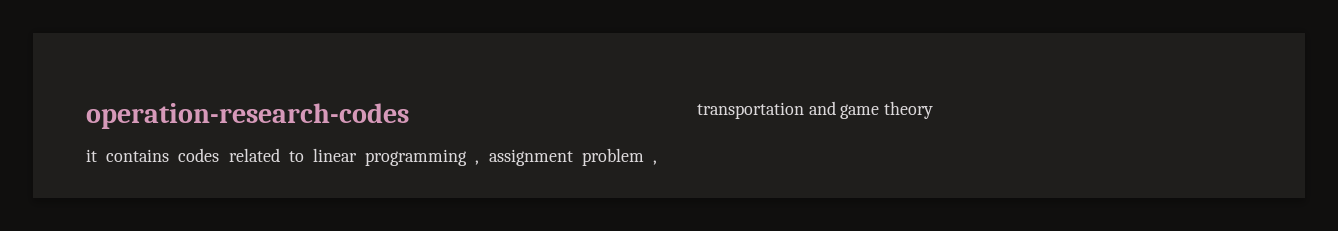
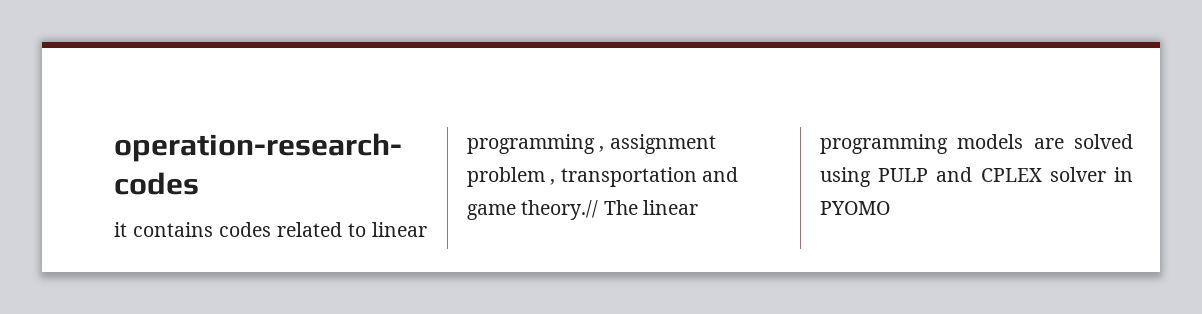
[884,101,934,119] theory -> [521,200,698,220] [820,134,1133,154] [820,167,1133,187] [820,201,890,215] theory.// The linear programming models are solved using PULP and CPLEX solver in PYOMO

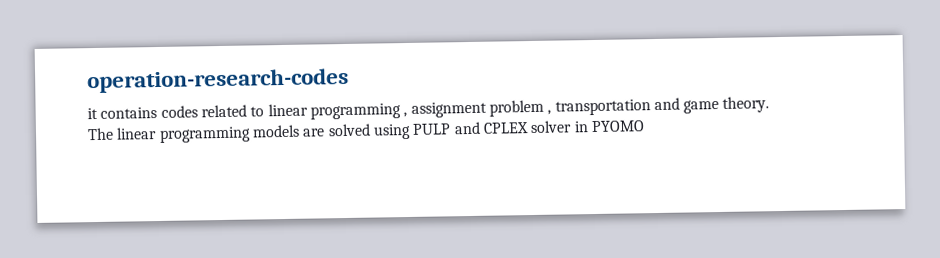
[521,200,599,220] theory.// -> [722,96,770,113] theory. //

